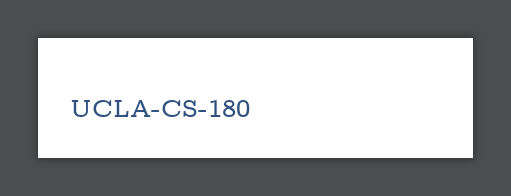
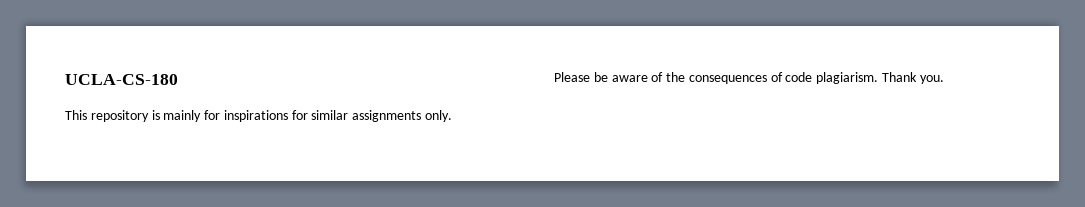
(250, 108) none -> [65,110,453,122] [554,72,944,84] // This repository is mainly for inspirations for similar assignments only. // Please be aware of the consequences of code plagiarism. Thank you.

